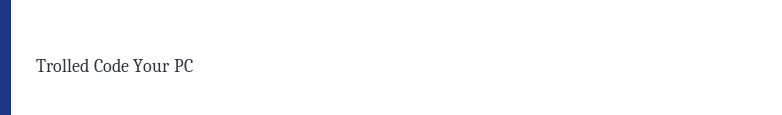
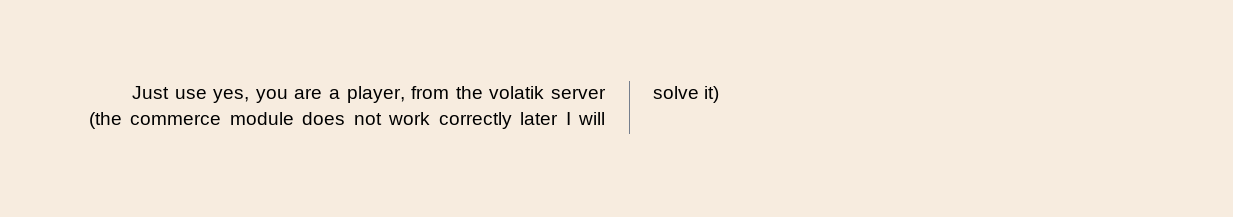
[36,58,194,72] Trolled Code Your PC -> [131,86,606,103] [89,112,606,129] [653,86,720,103] Just use yes, you are a player, from the volatik server (the commerce module does not work correctly later I will solve it)

